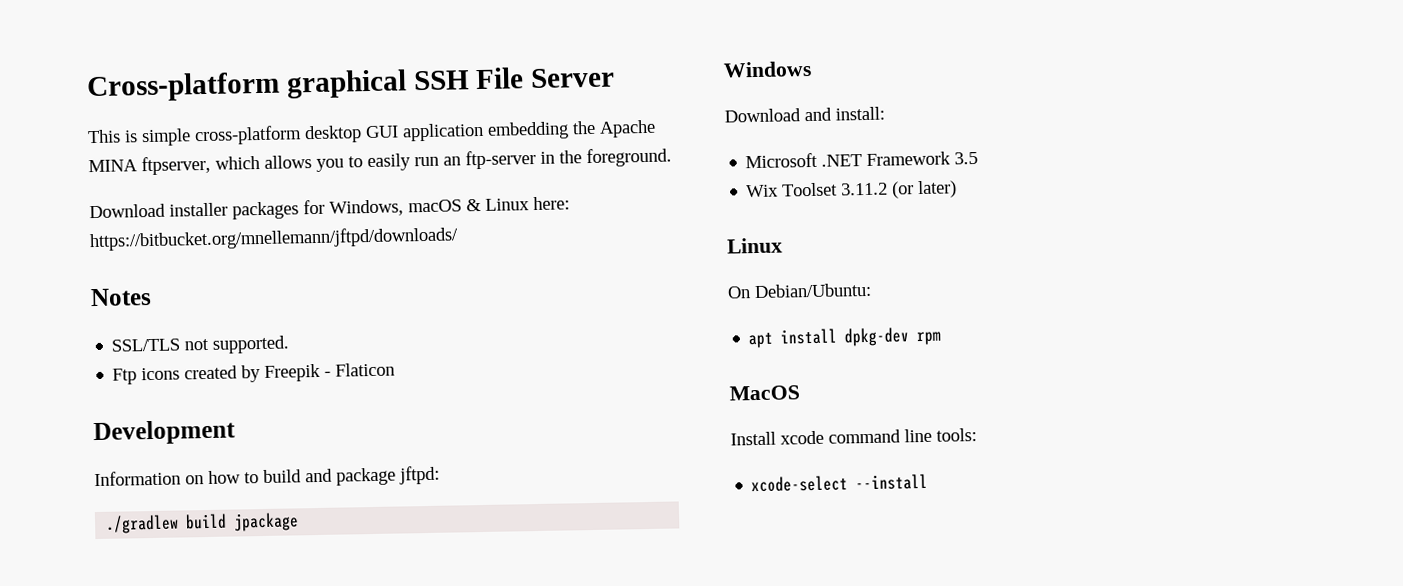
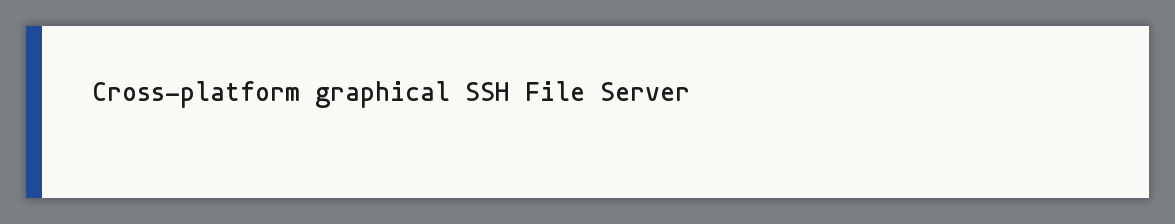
[87,119,656,147] [88,147,672,176] [89,196,570,220] [89,226,459,252] [90,287,152,307] [111,335,291,354] [112,362,396,385] [93,419,236,446] [94,465,440,487] [105,512,300,534] [723,60,812,78] [724,106,885,123] [745,151,979,169] [746,180,958,199] [727,237,783,254] [727,282,872,299] [748,327,942,349] [729,385,800,401] [730,428,977,446] [751,473,929,493] // This is simple cross-platform desktop GUI application embedding the Apache MINA ftpserver, which allows you to easily run an ftp-server in the foreground. // Download installer packages for Windows, macOS & Linux here: https://bitbucket.org/mnellemann/jftpd/downloads/ // Notes // SSL/TLS not supported. // Ftp icons created by Freepik - Flaticon // Development // Information on how to build and package jftpd: // ./gradlew build jpackage // Windows // Download and install: // Microsoft .NET Framework 3.5 // Wix Toolset 3.11.2 (or later) // Linux // On Debian/Ubuntu: // apt install dpkg-dev rpm // MacOS // Install xcode command line tools: // xcode-select --install -> (690, 91) none

